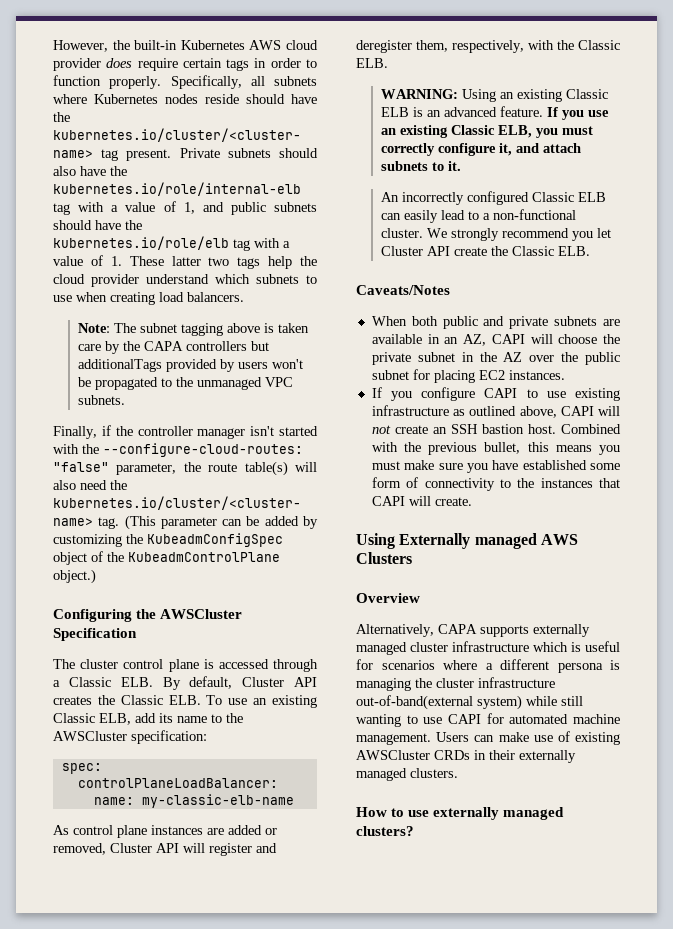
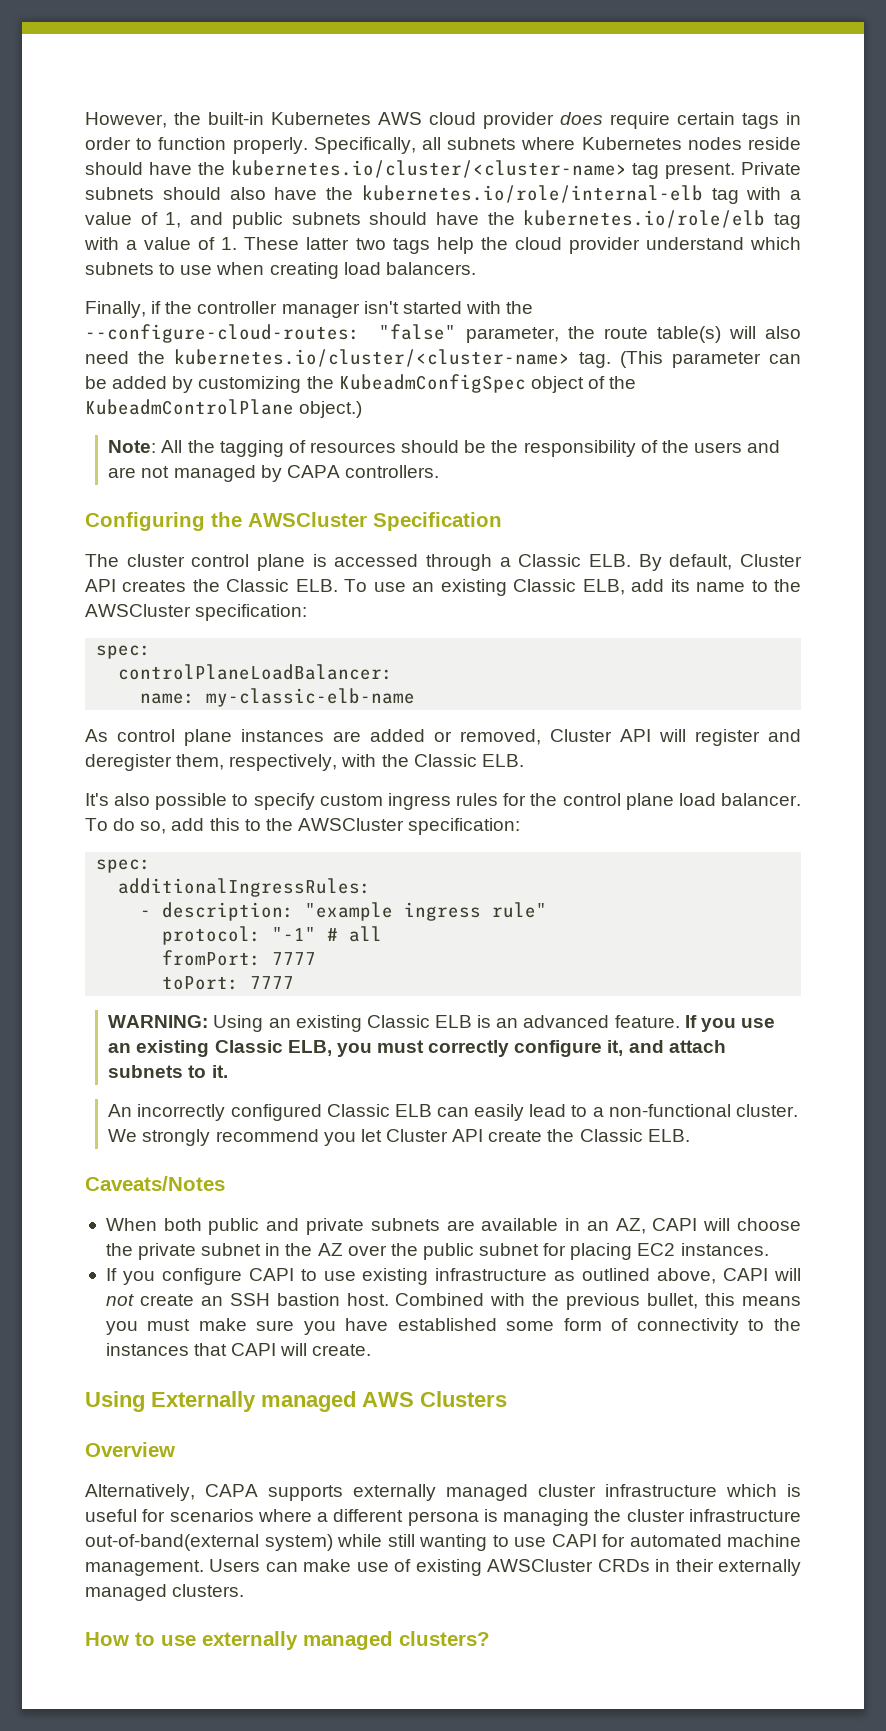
[77,323,309,336] [77,341,269,354] [77,359,303,372] [77,377,293,390] [77,395,125,405] // Note: The subnet tagging above is taken care by the CAPA controllers but additionalTags provided by users won't be propagated to the unmanaged VPC subnets. -> (476, 268) none
(96, 576) none -> [108,440,781,457] [108,465,439,482] // Note: All the tagging of resources should be the responsibility of the users and are not managed by CAPA controllers.
(388, 63) none -> [85,793,801,810] [85,818,521,835] [96,859,152,873] [118,878,372,897] [140,902,548,921] [162,926,383,945] [162,950,317,966] [162,976,295,990] // It's also possible to specify custom ingress rules for the control plane load balancer. To do so, add this to the AWSCluster specification: // spec: // additionalIngressRules: // - description: "example ingress rule" // protocol: "-1" # all // fromPort: 7777 // toPort: 7777

